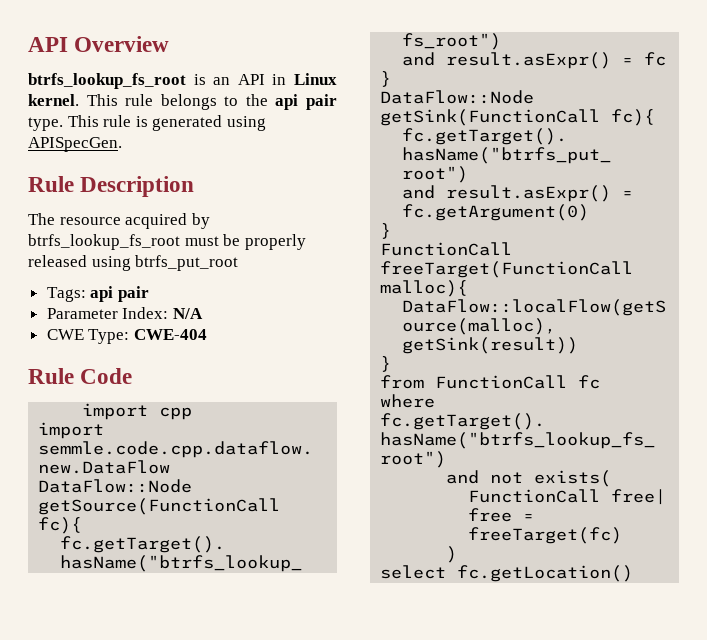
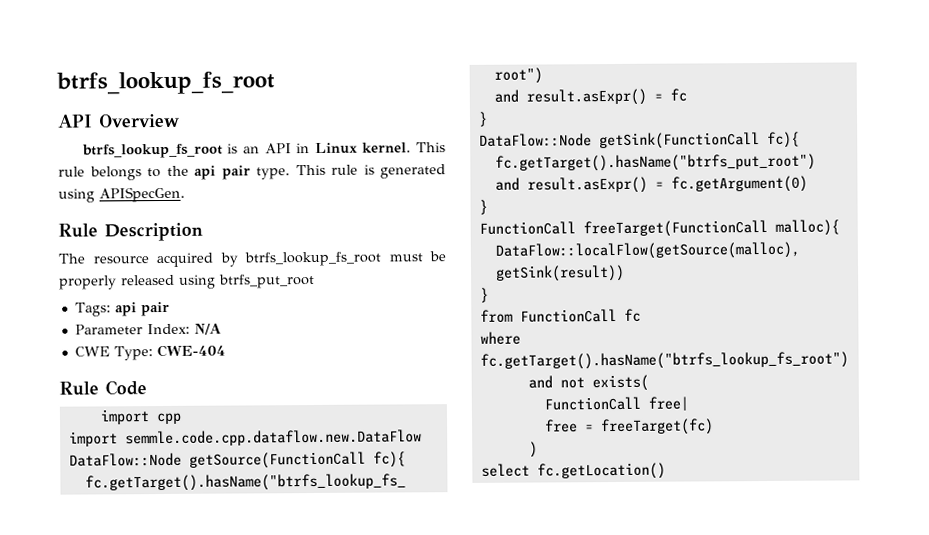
(28, 44) none -> [56,71,275,95] btrfs_lookup_fs_root //

